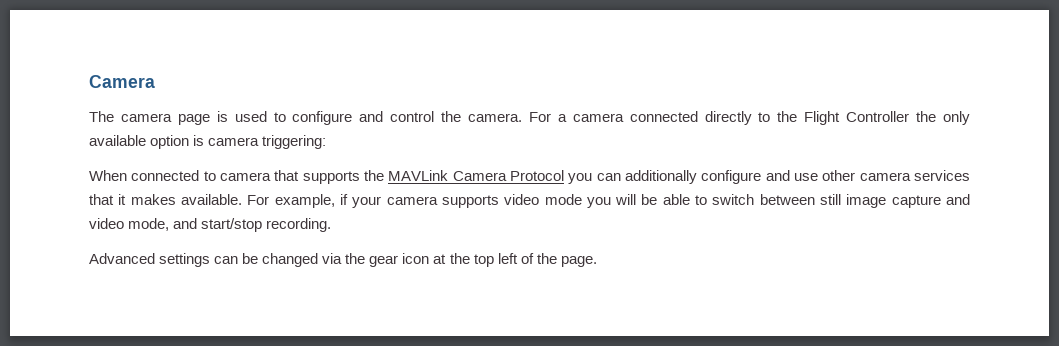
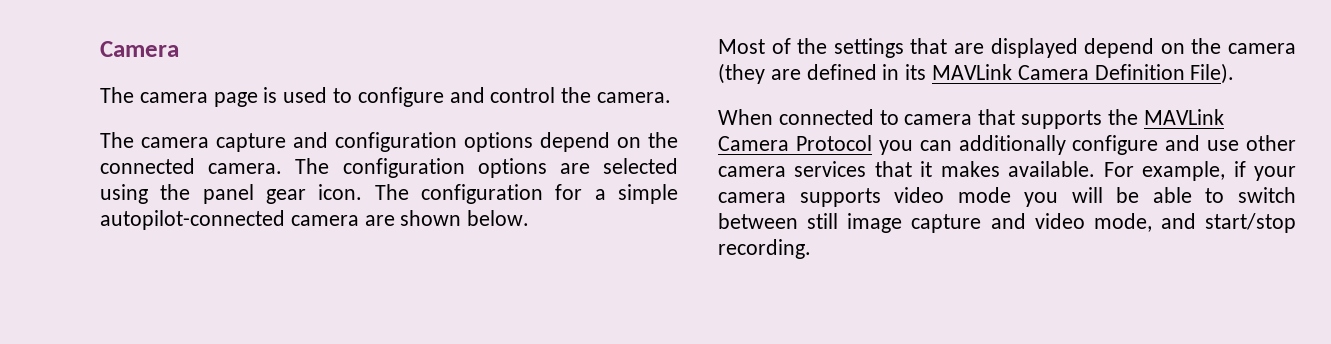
[528,111,971,125] [89,135,327,149] For a camera connected directly to the Flight Controller the only available option is camera triggering: -> [100,132,678,152] [100,158,678,178] [100,184,678,204] [100,210,530,230] [718,38,1296,58] [718,63,1235,84] // The camera capture and configuration options depend on the connected camera. The configuration options are selected using the panel gear icon. The configuration for a simple autopilot-connected camera are shown below. // Most of the settings that are displayed depend on the camera (they are defined in its MAVLink Camera Definition File).
[89,253,597,267] // Advanced settings can be changed via the gear icon at the top left of the page. -> (811, 249) none

